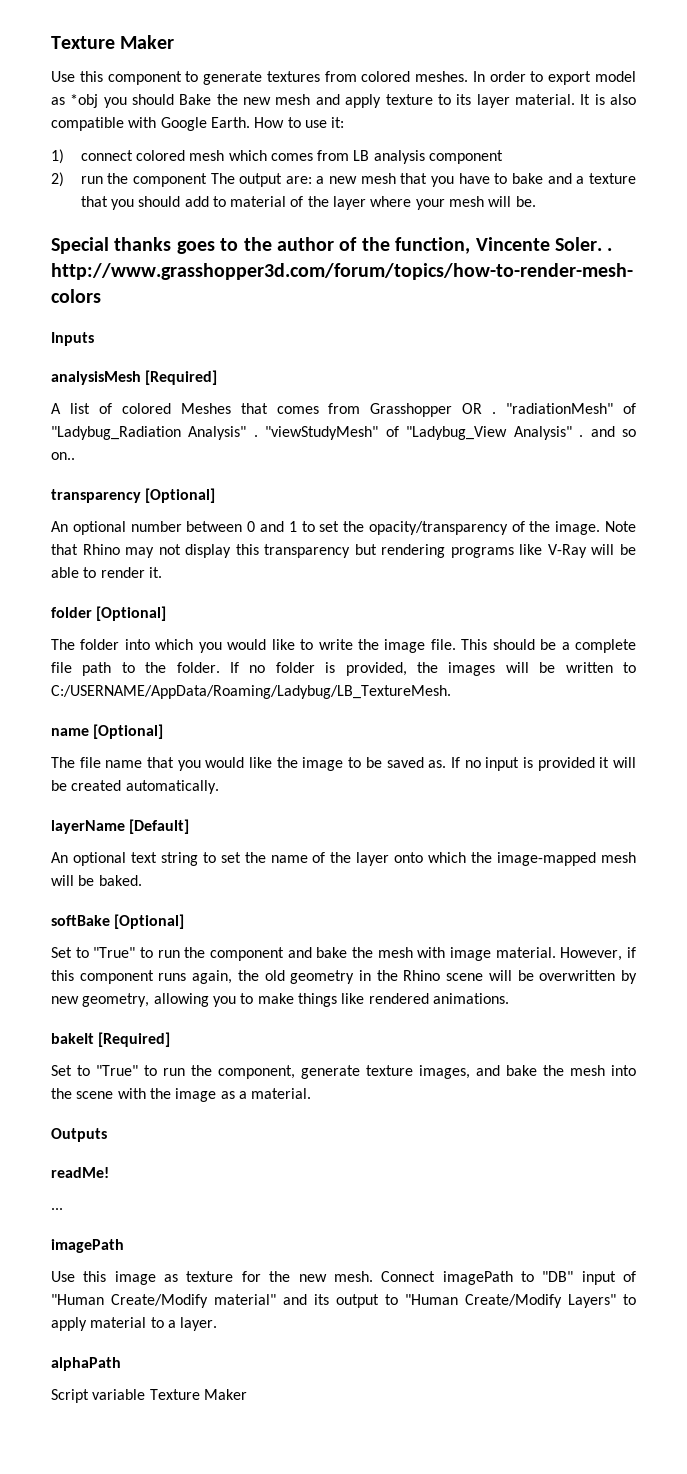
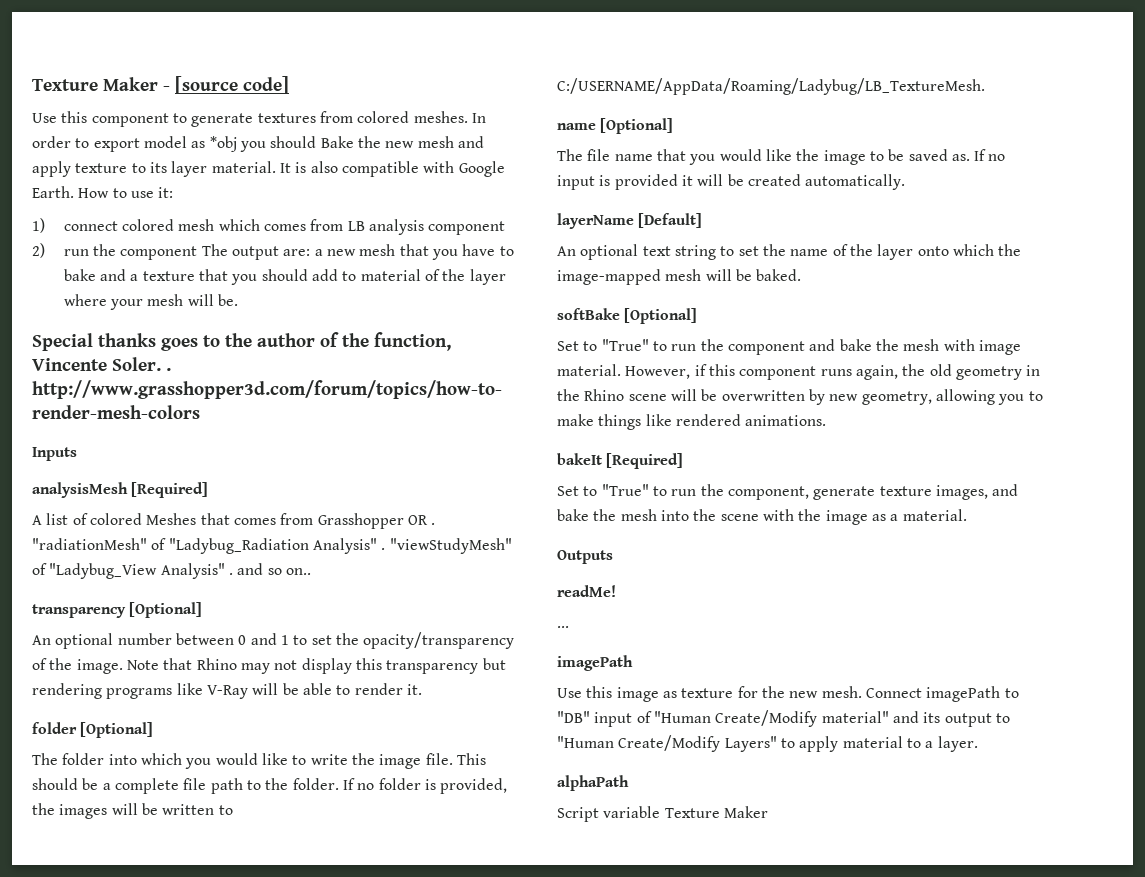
[51,35,175,49] Texture Maker -> [32,76,289,94] Texture Maker - [source code]

